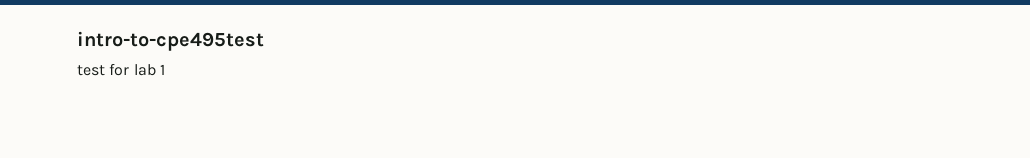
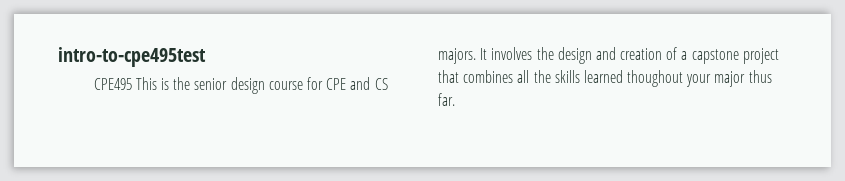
[77,63,165,76] test for lab 1 -> [93,77,388,94] [438,47,779,64] [438,70,772,87] [438,93,455,106] CPE495 This is the senior design course for CPE and CS majors. It involves the design and creation of a capstone project that combines all the skills learned thoughout your major thus far.

